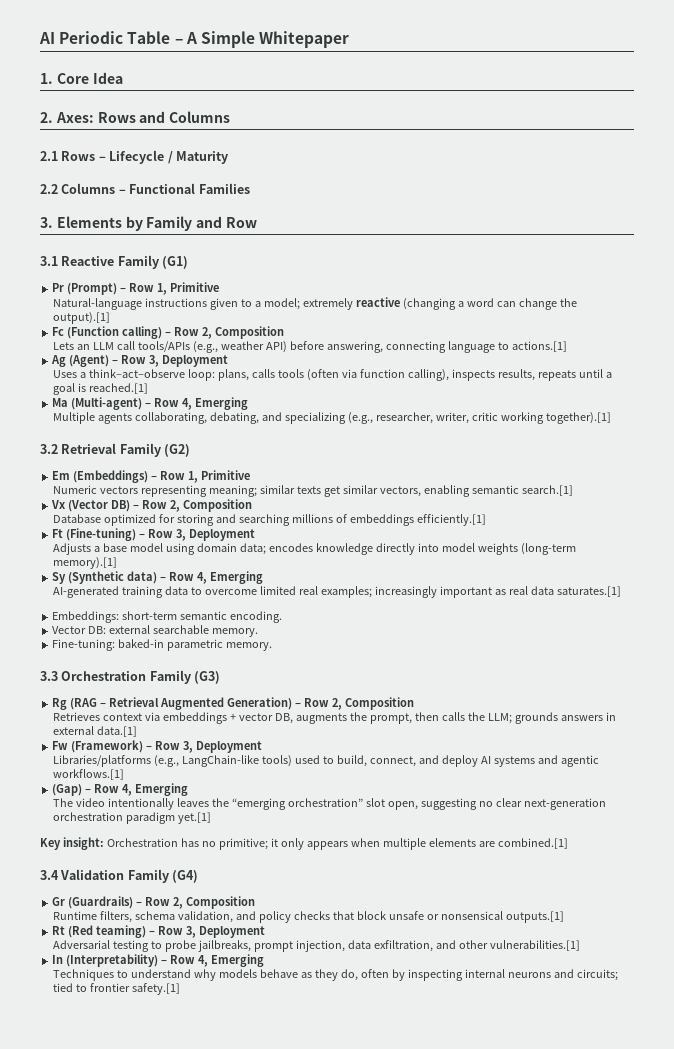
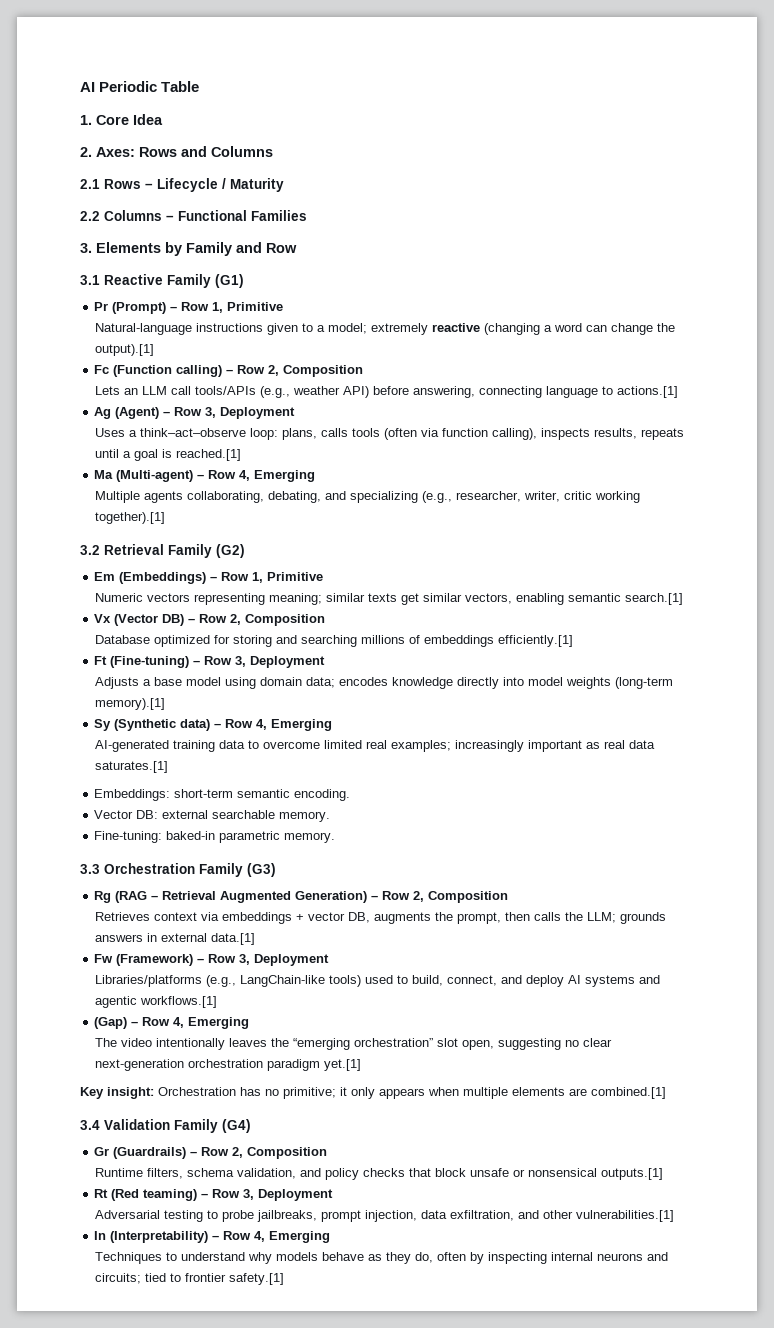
[174,31,350,48] – A Simple Whitepaper -> (200, 86) none

